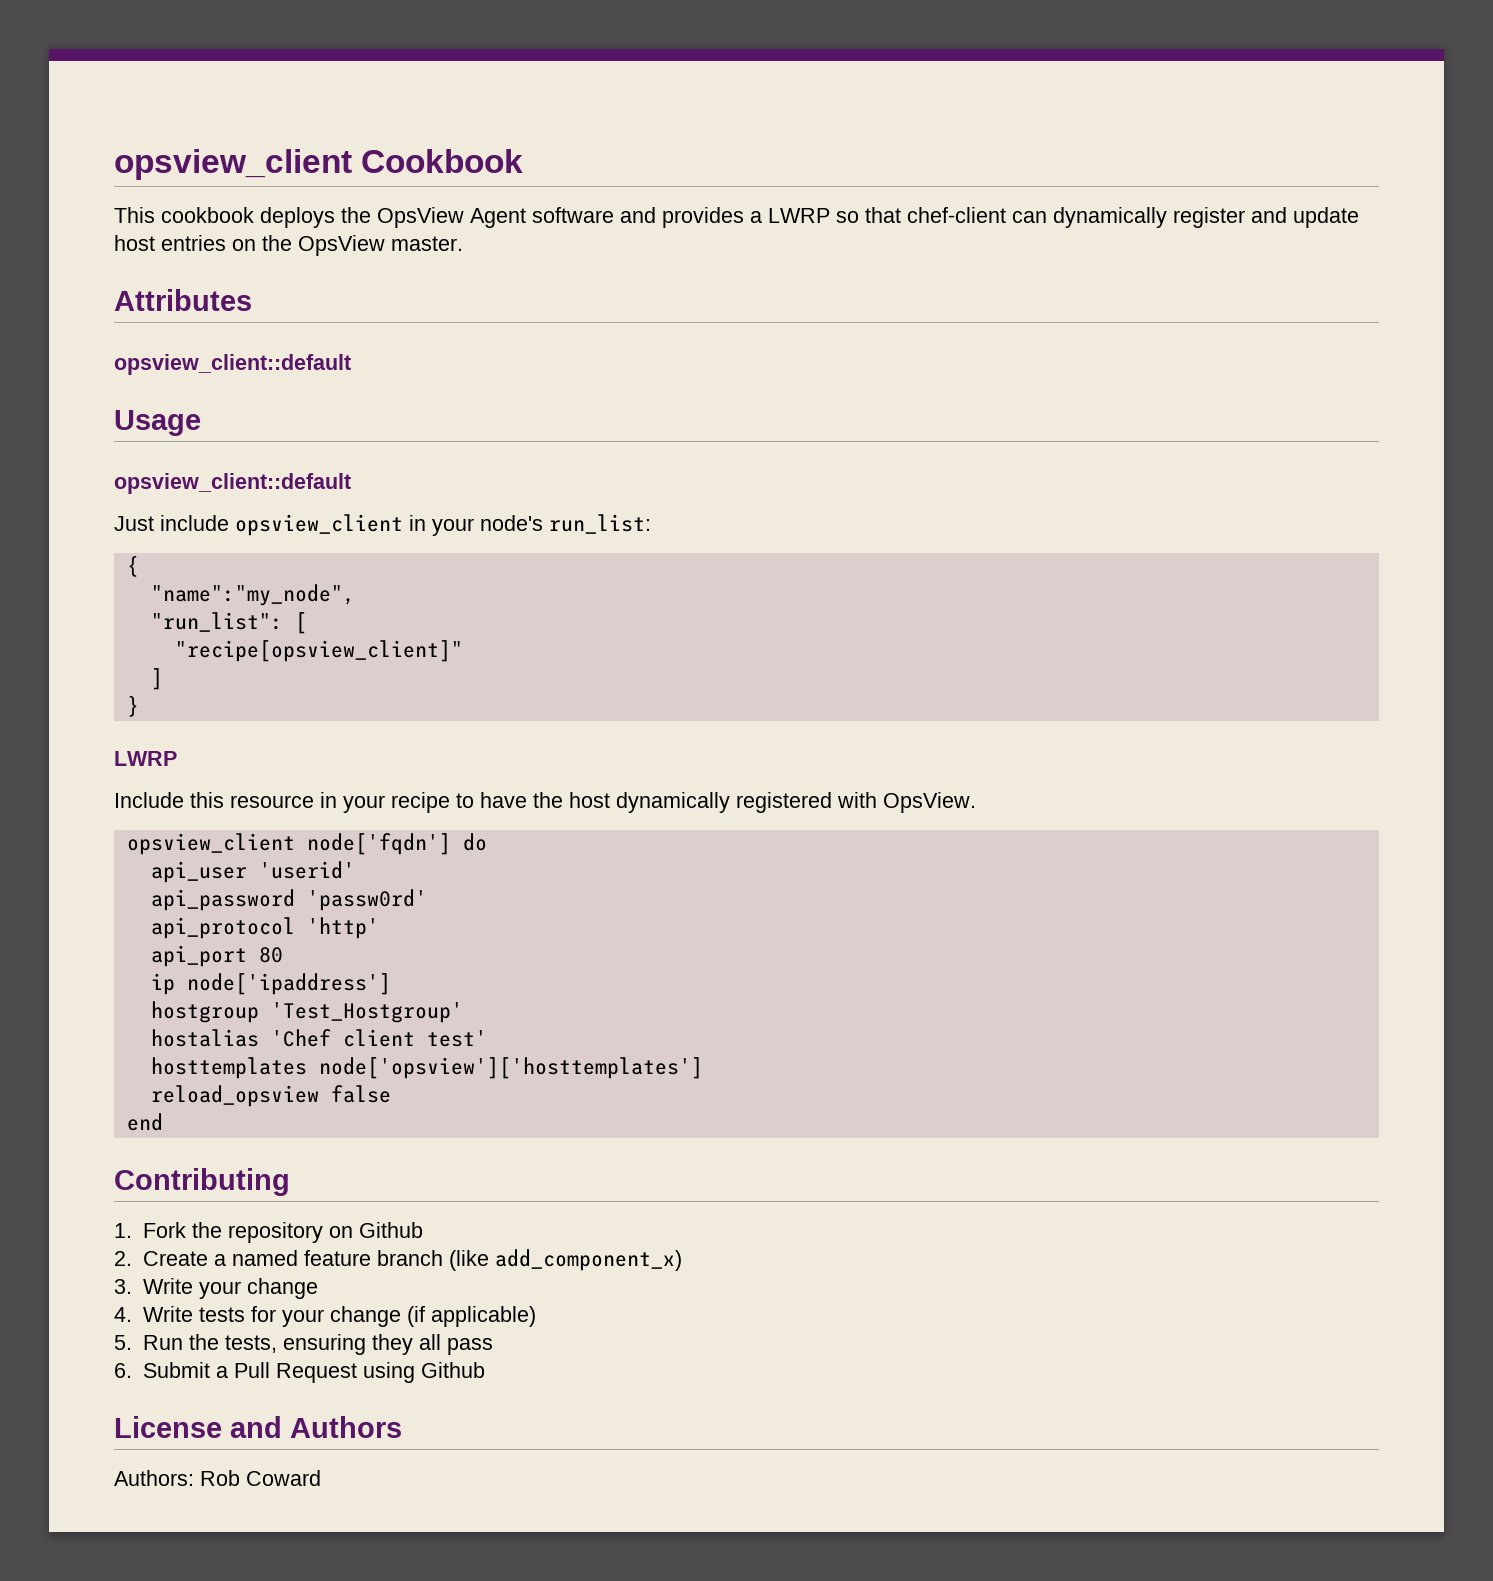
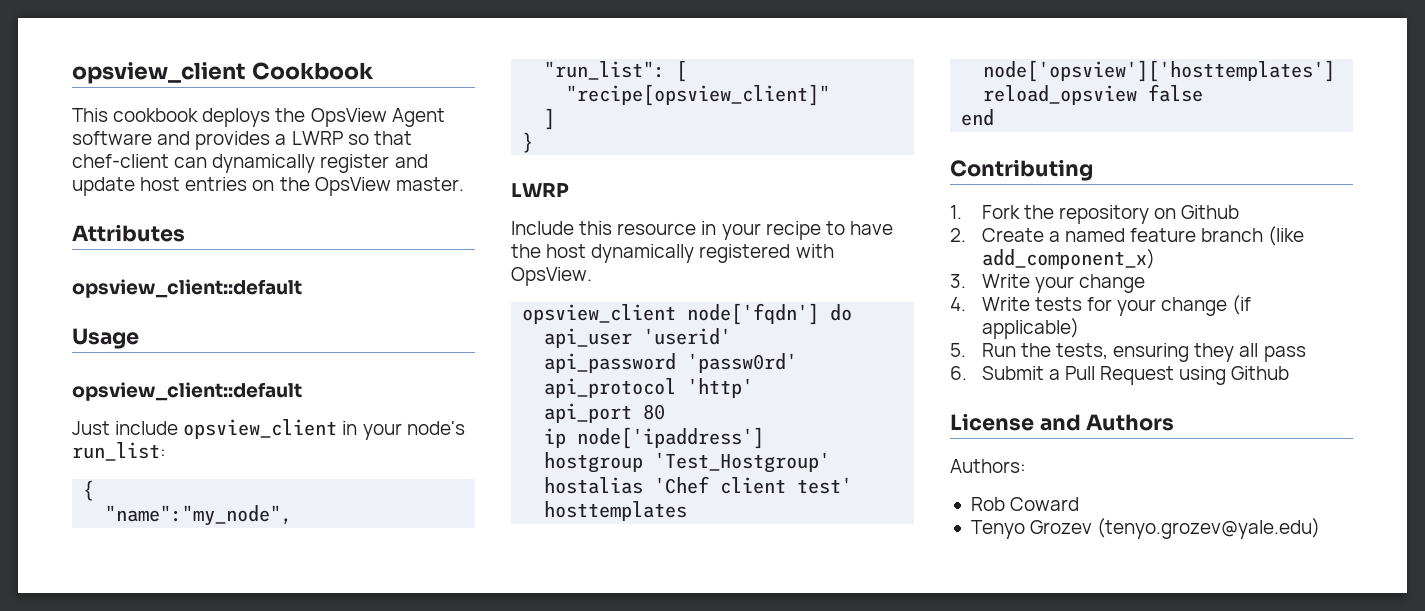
(194, 1478) none -> (1026, 466) //
(321, 1478) none -> [970,518,1321,539] // Tenyo Grozev (tenyo.grozev@yale.edu)

